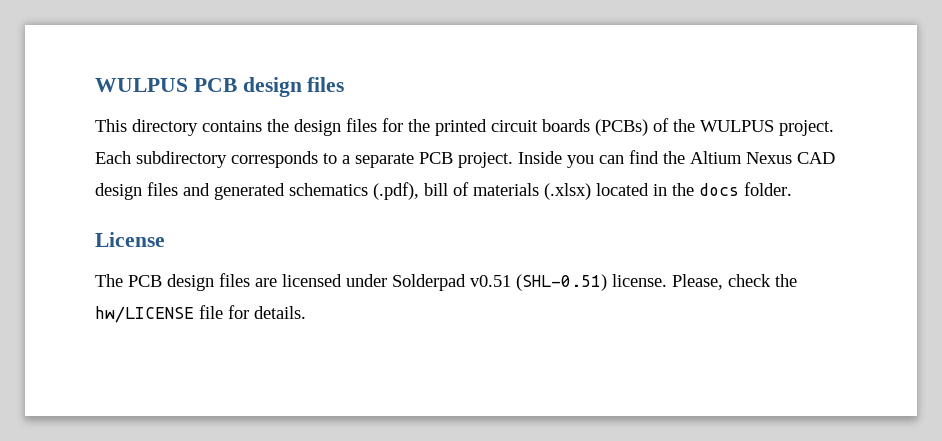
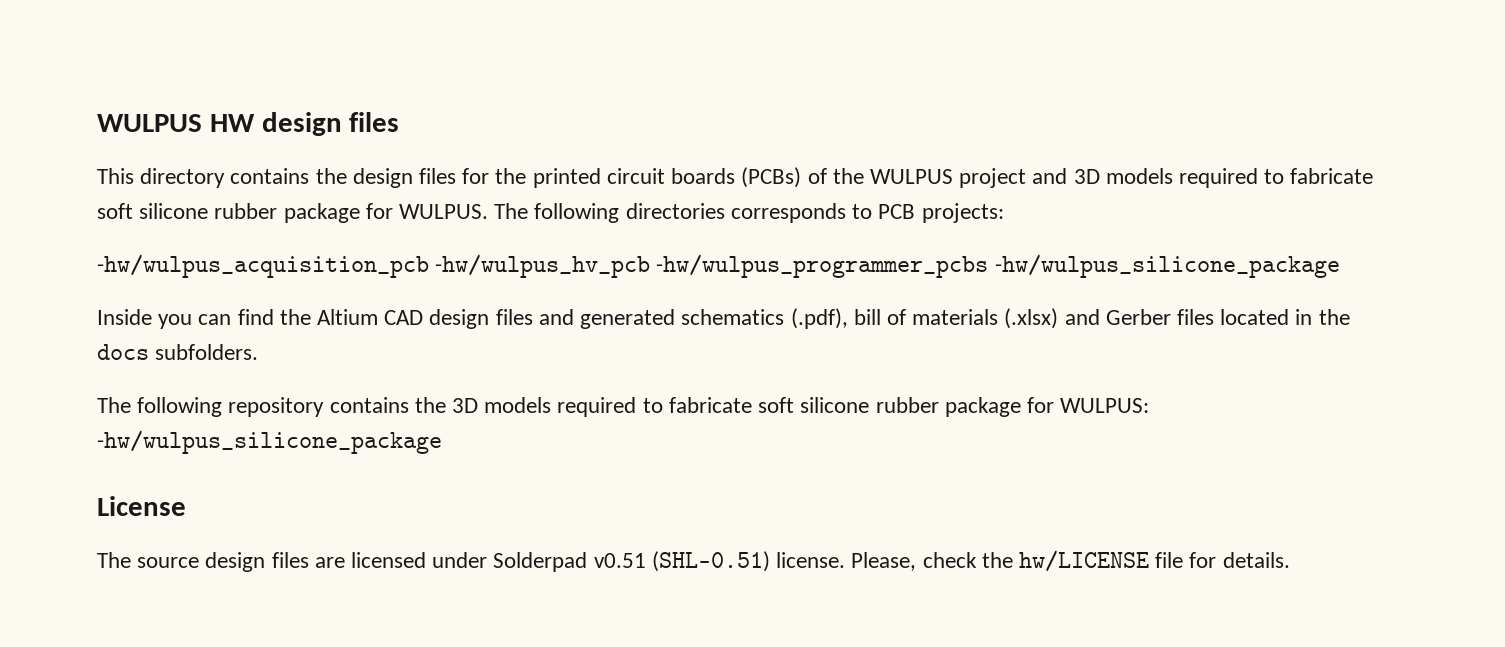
[95,78,237,92] WULPUS PCB -> [97,114,255,132] WULPUS HW
[779,120,834,136] [95,151,513,168] project. Each subdirectory corresponds to a separate PCB project. -> [959,168,1374,188] [97,203,1004,223] [97,254,1340,278] project and 3D models required to fabricate soft silicone rubber package for WULPUS. The following directories corresponds to PCB projects: // -hw/wulpus_acquisition_pcb -hw/wulpus_hv_pcb -hw/wulpus_programmer_pcbs -hw/wulpus_silicone_package //
[746,152,792,164] Nexus -> (379, 317) none
(591, 191) none -> [1064,309,1214,325] and Gerber files
[744,182,792,196] folder. -> [155,344,259,360] [97,397,1150,417] [97,430,442,454] subfolders. // The following repository contains the 3D models required to fabricate soft silicone rubber package for WULPUS: -hw/wulpus_silicone_package
[128,275,162,287] PCB -> [137,557,200,568] source

